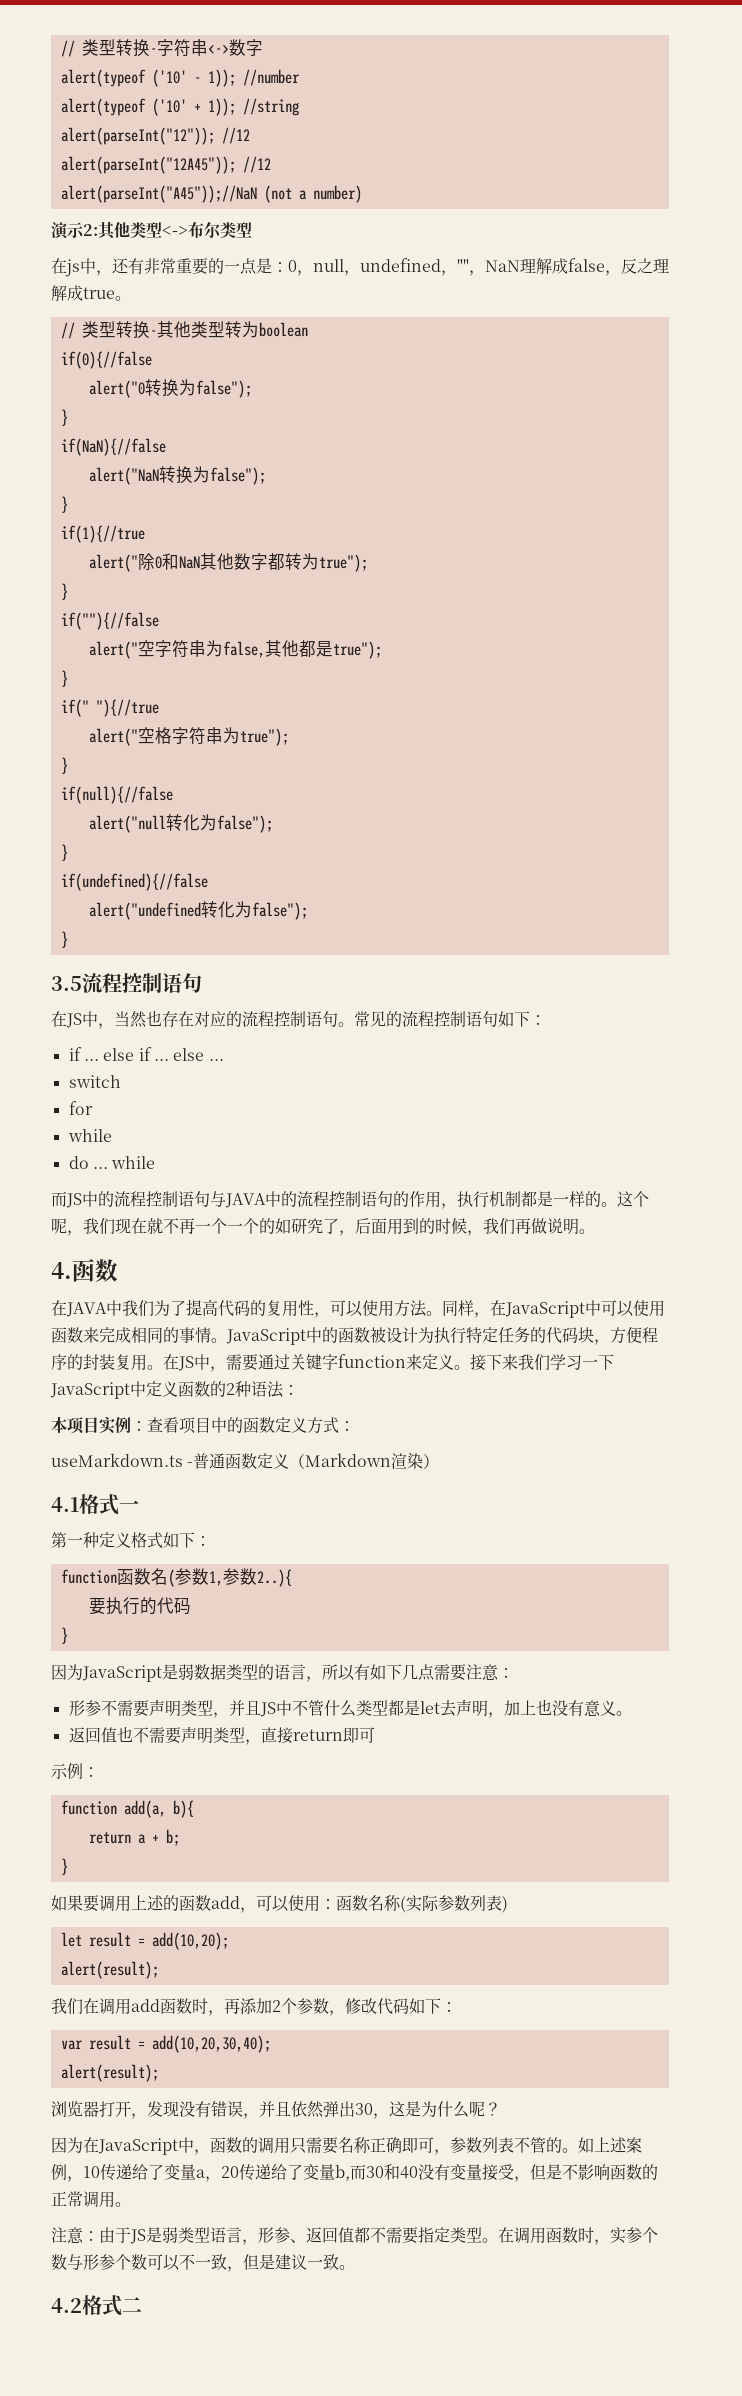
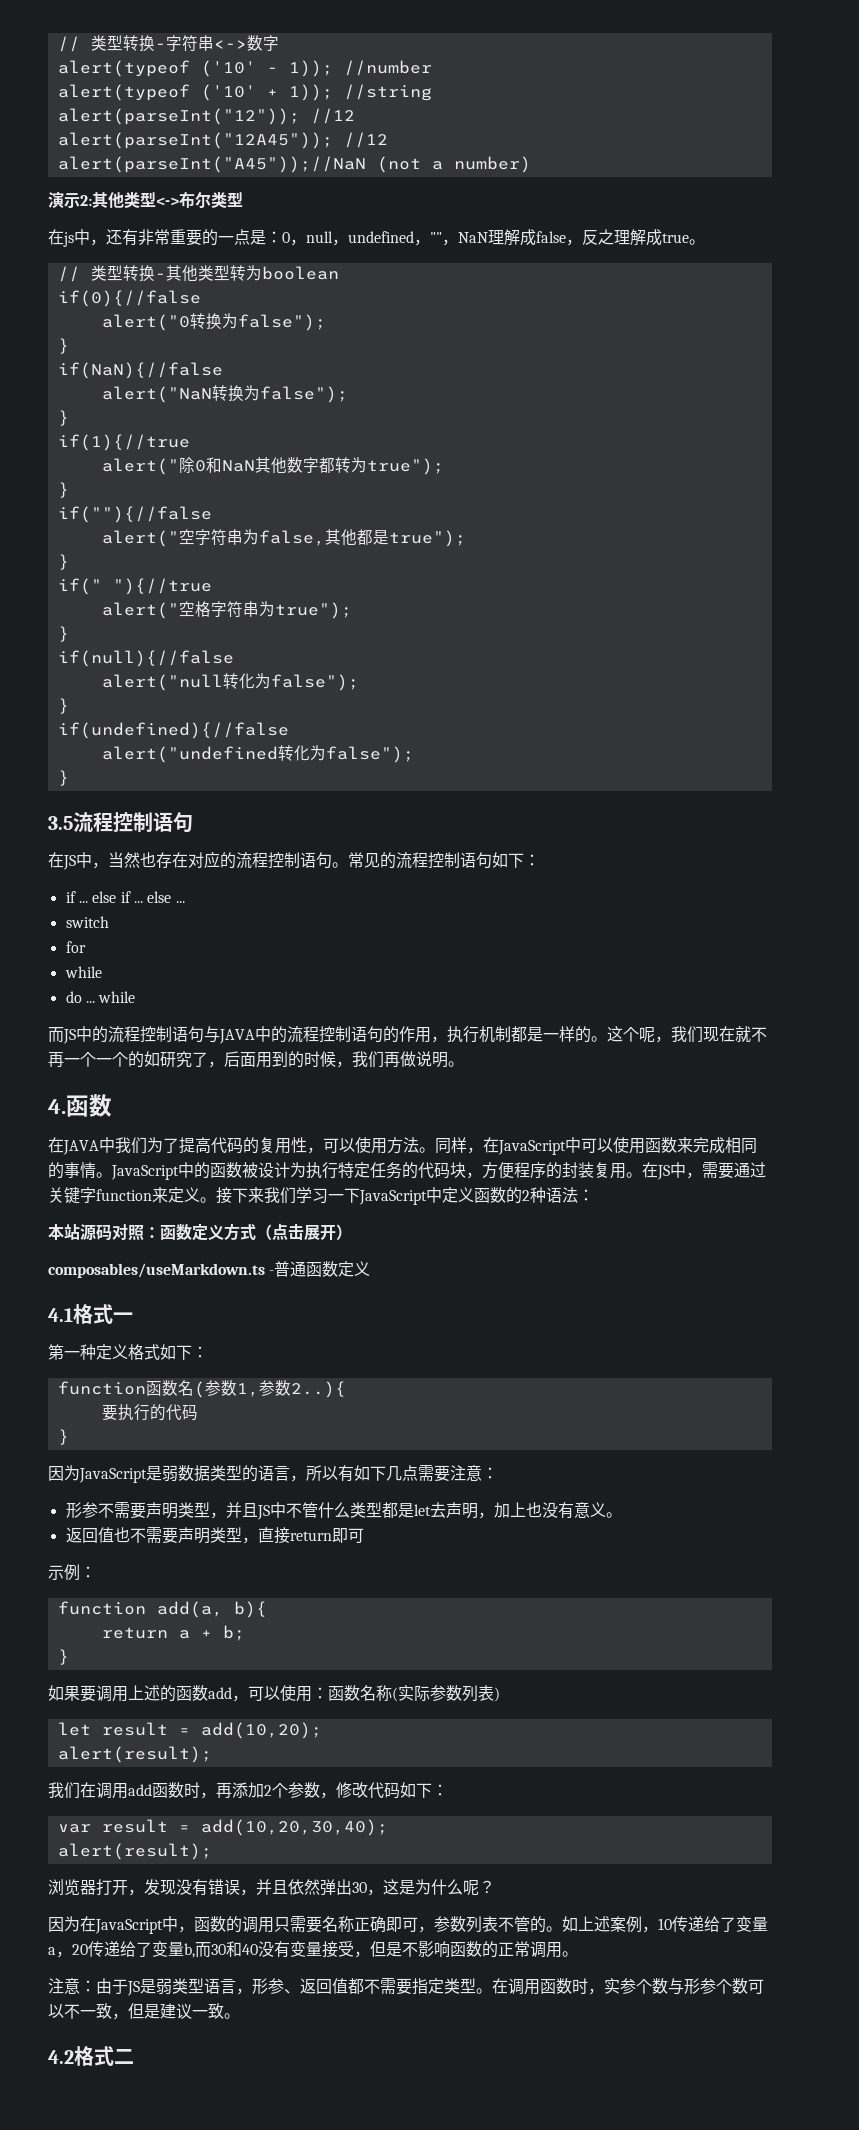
[67,1417,355,1434] [51,1453,183,1467] 项目实例：查看项目中的函数定义方式： // useMarkdown.ts -> [64,1223,352,1241] [48,1263,265,1278] 站源码对照：函数定义方式（点击展开） // composables/useMarkdown.ts
[289,1453,440,1469] （Markdown渲染） -> (371, 1268) none

